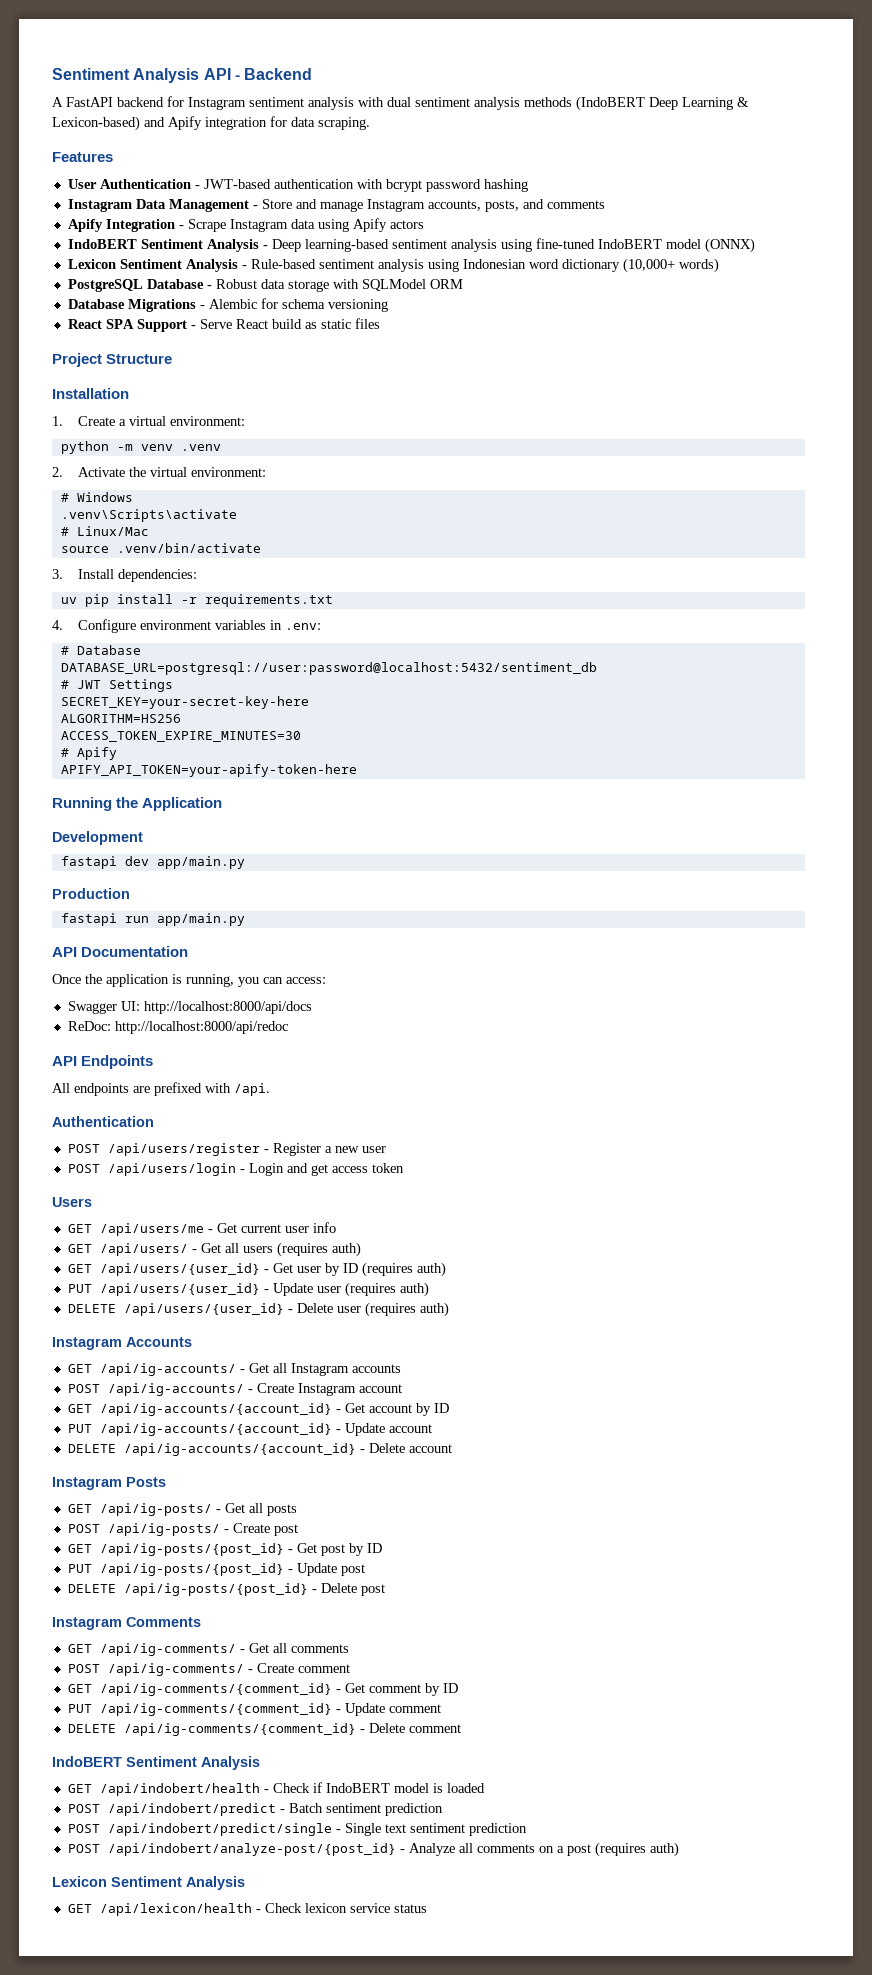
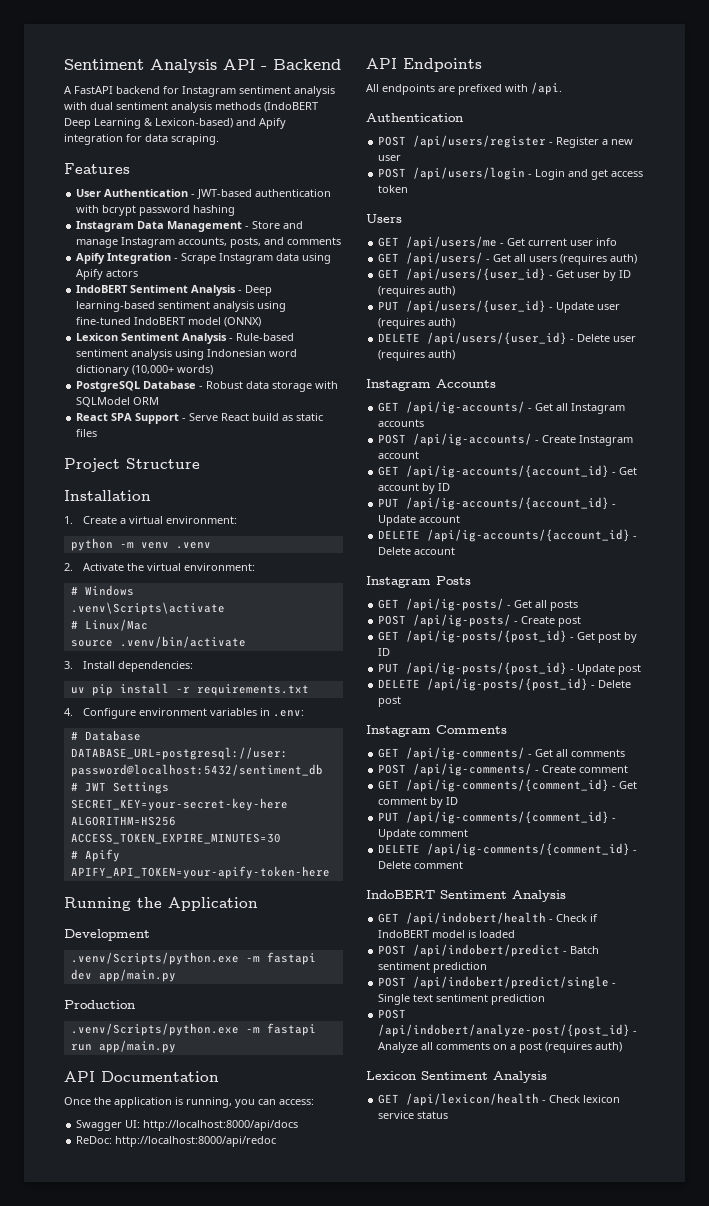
[67,298,388,312] // Database Migrations - Alembic for schema versioning -> (160, 401) none
(143, 838) none -> [70,952,260,965] .venv/Scripts/python.exe -m
(130, 893) none -> [70,1023,260,1036] .venv/Scripts/python.exe -m

